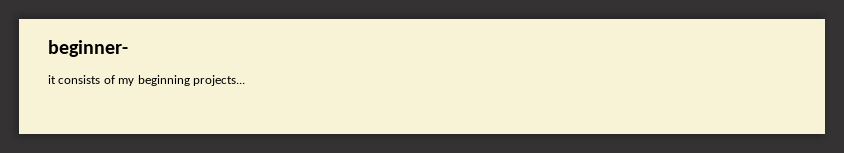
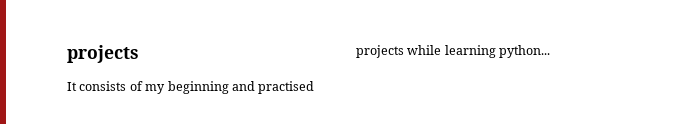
[48,40,128,57] [48,75,56,84] beginner- // it -> [67,45,139,63] [67,82,77,91] projects // It
[192,75,245,86] projects... -> [231,81,315,94] [356,45,551,58] and practised projects while learning python...

